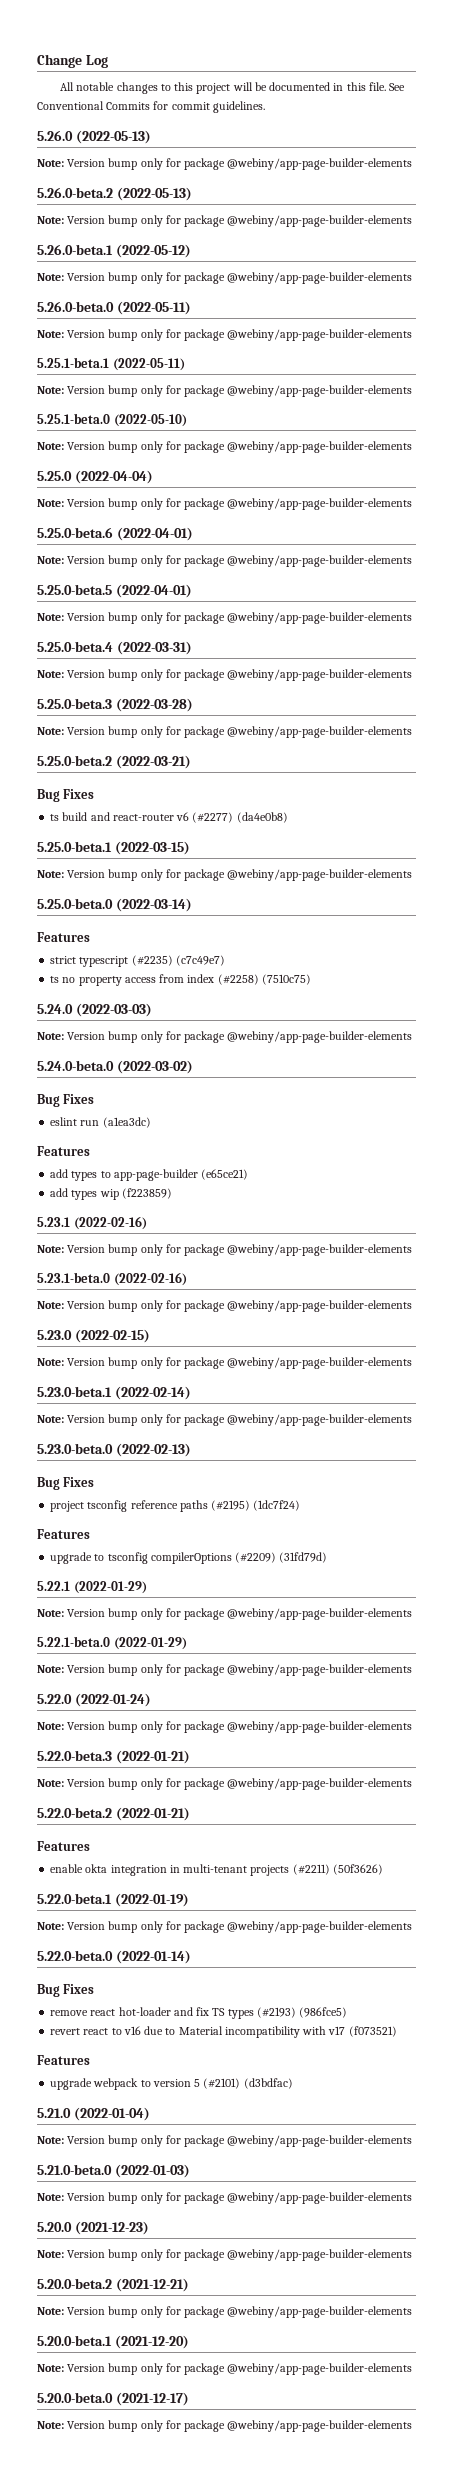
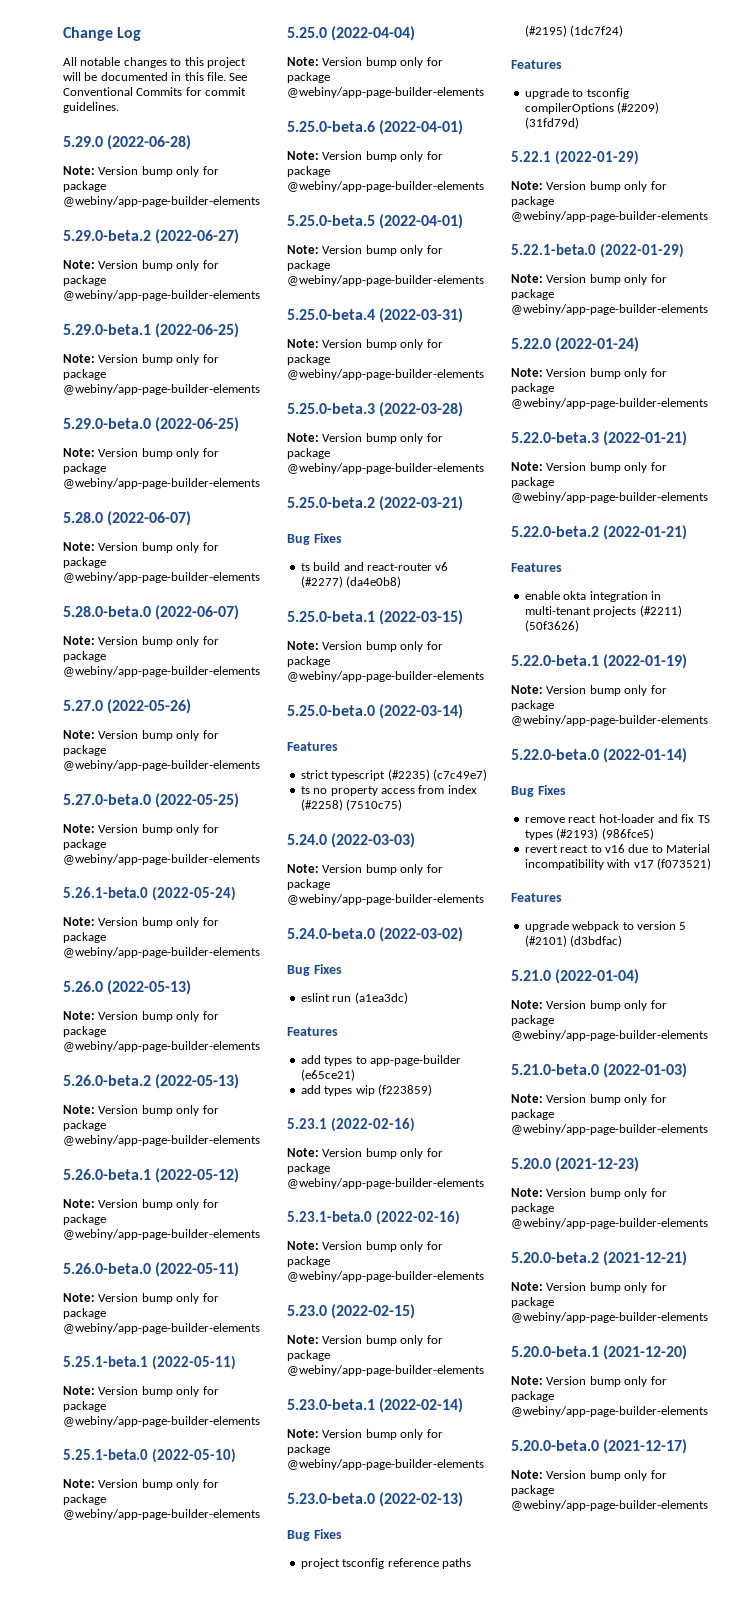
(265, 107) none -> [63,135,192,150] [63,166,219,177] [63,181,106,192] [63,196,260,207] [63,229,240,244] [63,260,219,271] [63,275,106,286] [63,290,260,301] [63,323,240,338] [63,354,219,365] [63,369,106,380] [63,384,260,395] [63,417,240,432] [63,448,219,459] [63,463,106,474] [63,478,260,489] [63,511,192,526] [63,542,219,553] [63,557,106,568] [63,572,260,583] [63,605,240,620] [63,636,219,647] [63,651,106,662] [63,666,260,677] [63,699,192,714] [63,730,219,741] [63,745,106,756] [63,760,260,771] [63,793,240,808] [63,824,219,835] [63,839,106,850] [63,854,260,865] [63,886,236,901] [63,917,219,928] [63,932,106,943] [63,947,260,958] // 5.29.0 (2022-06-28) // Note: Version bump only for package @webiny/app-page-builder-elements // 5.29.0-beta.2 (2022-06-27) // Note: Version bump only for package @webiny/app-page-builder-elements // 5.29.0-beta.1 (2022-06-25) // Note: Version bump only for package @webiny/app-page-builder-elements // 5.29.0-beta.0 (2022-06-25) // Note: Version bump only for package @webiny/app-page-builder-elements // 5.28.0 (2022-06-07) // Note: Version bump only for package @webiny/app-page-builder-elements // 5.28.0-beta.0 (2022-06-07) // Note: Version bump only for package @webiny/app-page-builder-elements // 5.27.0 (2022-05-26) // Note: Version bump only for package @webiny/app-page-builder-elements // 5.27.0-beta.0 (2022-05-25) // Note: Version bump only for package @webiny/app-page-builder-elements // 5.26.1-beta.0 (2022-05-24) // Note: Version bump only for package @webiny/app-page-builder-elements

